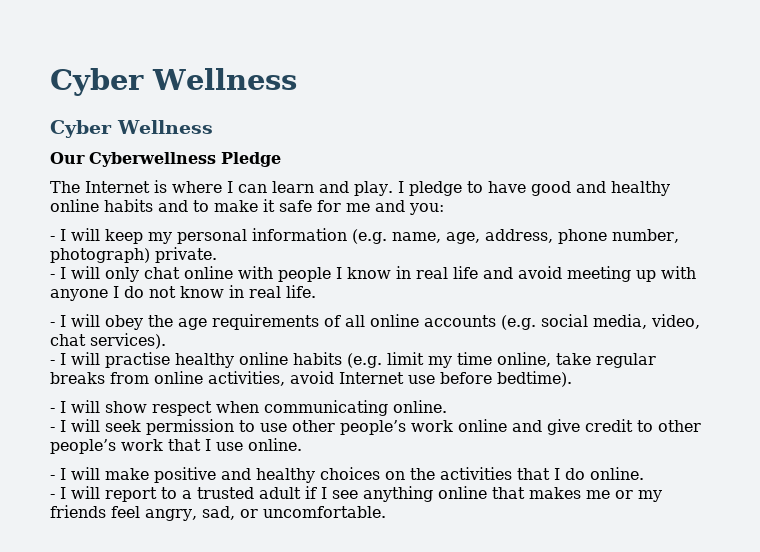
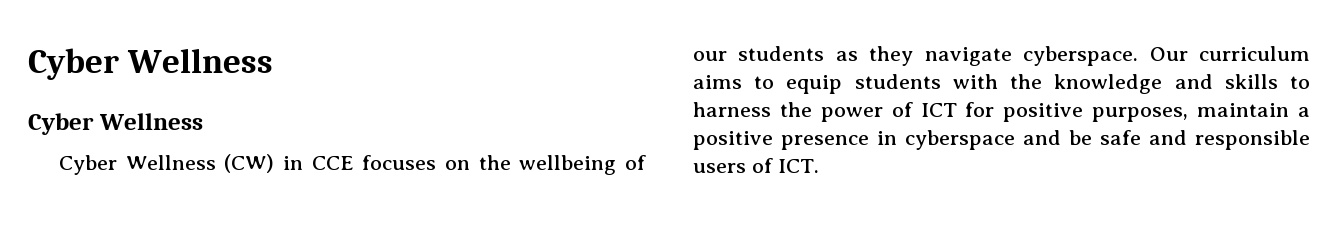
[50,152,281,167] [50,180,670,196] [50,199,444,215] [50,228,679,244] [50,247,217,263] [50,266,696,282] [50,285,316,301] [50,314,700,330] [50,333,166,349] [50,352,656,368] [50,371,572,387] [50,400,447,416] [50,419,701,435] [50,438,302,454] [50,467,644,483] [50,486,662,502] [50,505,386,521] Our Cyberwellness Pledge // The Internet is where I can learn and play. I pledge to have good and healthy online habits and to make it safe for me and you: // - I will keep my personal information (e.g. name, age, address, phone number, photograph) private. // - I will only chat online with people I know in real life and avoid meeting up with anyone I do not know in real life. // - I will obey the age requirements of all online accounts (e.g. social media, video, chat services). // - I will practise healthy online habits (e.g. limit my time online, take regular breaks from online activities, avoid Internet use before bedtime). // - I will show respect when communicating online. // - I will seek permission to use other people’s work online and give credit to other people’s work that I use online. // - I will make positive and healthy choices on the activities that I do online. // - I will report to a trusted adult if I see anything online that makes me or my friends feel angry, sad, or uncomfortable. -> [58,154,647,175] [693,46,1310,66] [693,74,1310,94] [693,102,1310,122] [693,130,1310,150] [693,158,819,173] Cyber Wellness (CW) in CCE focuses on the wellbeing of our students as they navigate cyberspace. Our curriculum aims to equip students with the knowledge and skills to harness the power of ICT for positive purposes, maintain a positive presence in cyberspace and be safe and responsible users of ICT.

